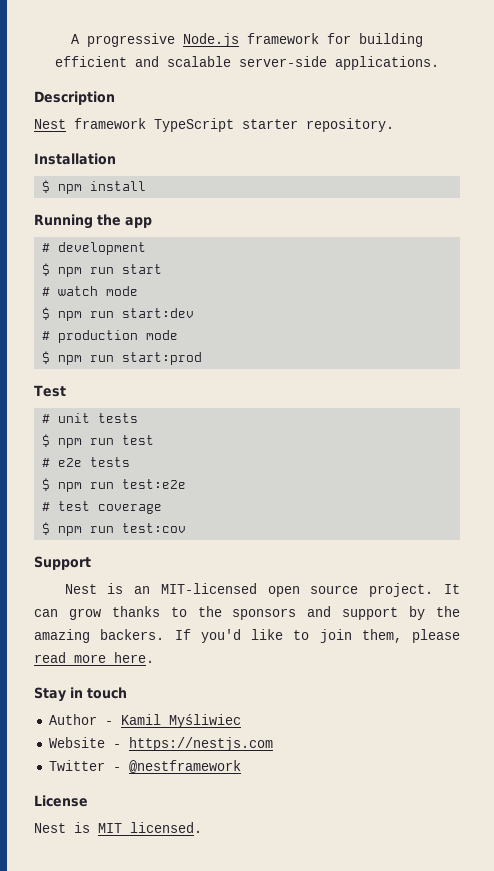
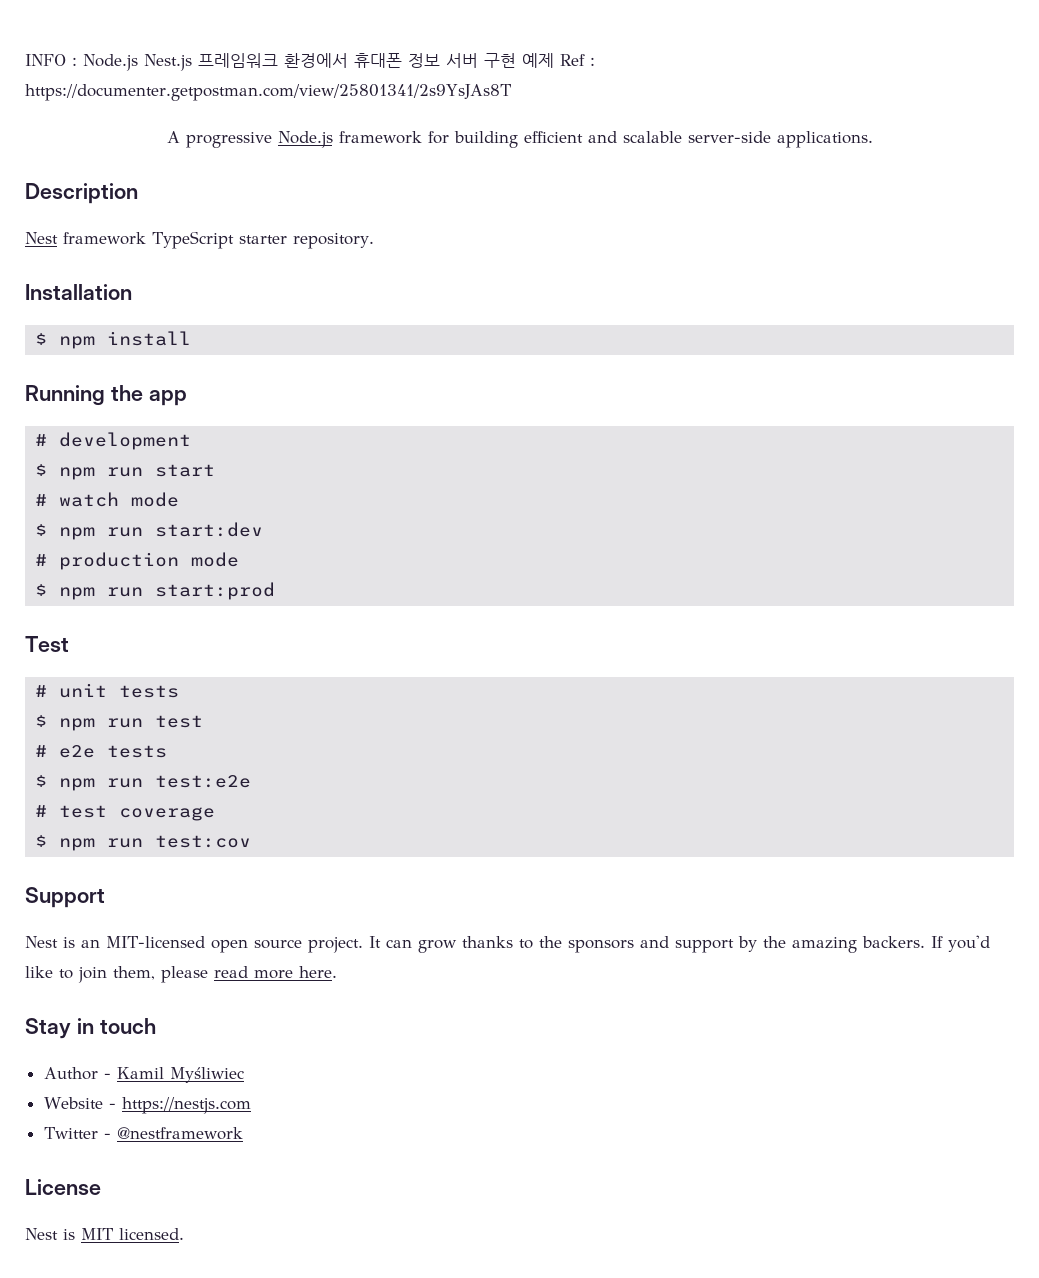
(71, 39) none -> [25,53,595,71] [25,84,511,101] INFO : Node.js Nest.js 프레임워크 환경에서 휴대폰 정보 서버 구현 예제 Ref : https://documenter.getpostman.com/view/25801341/2s9YsJAs8T //

